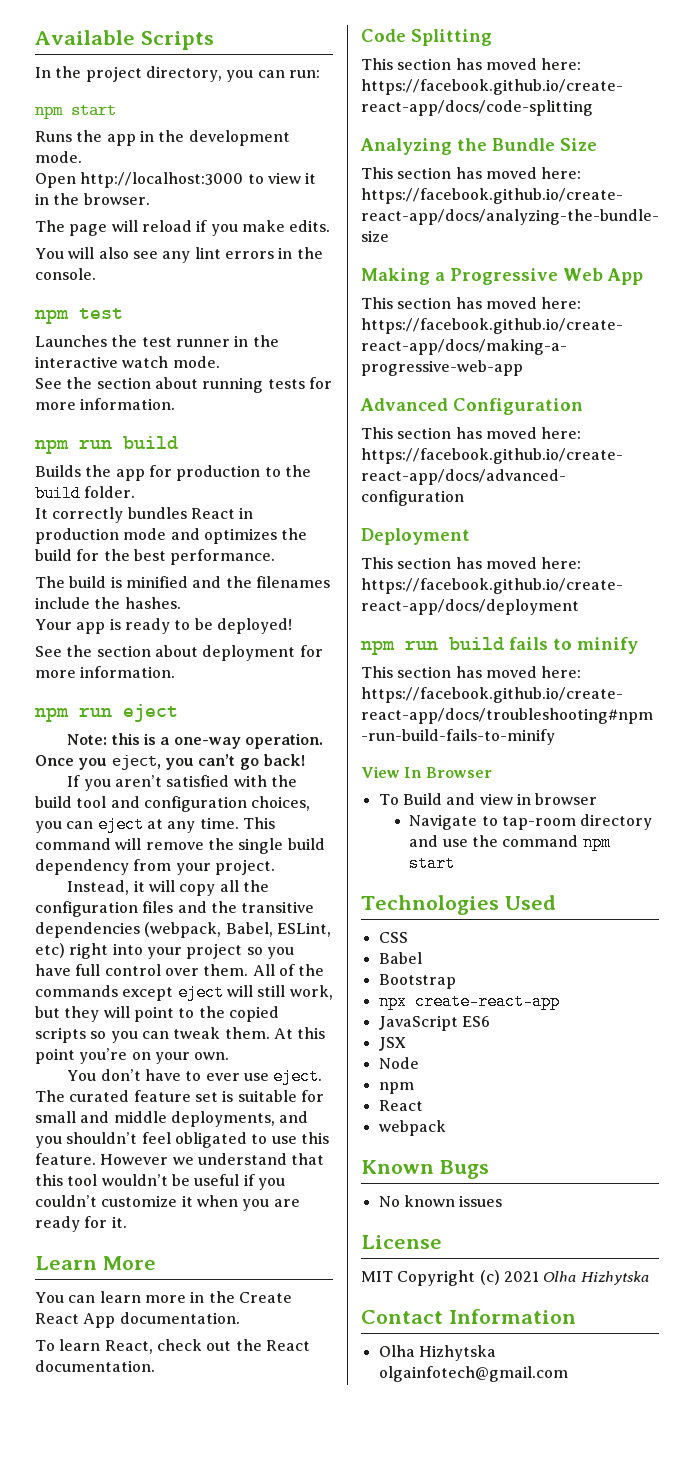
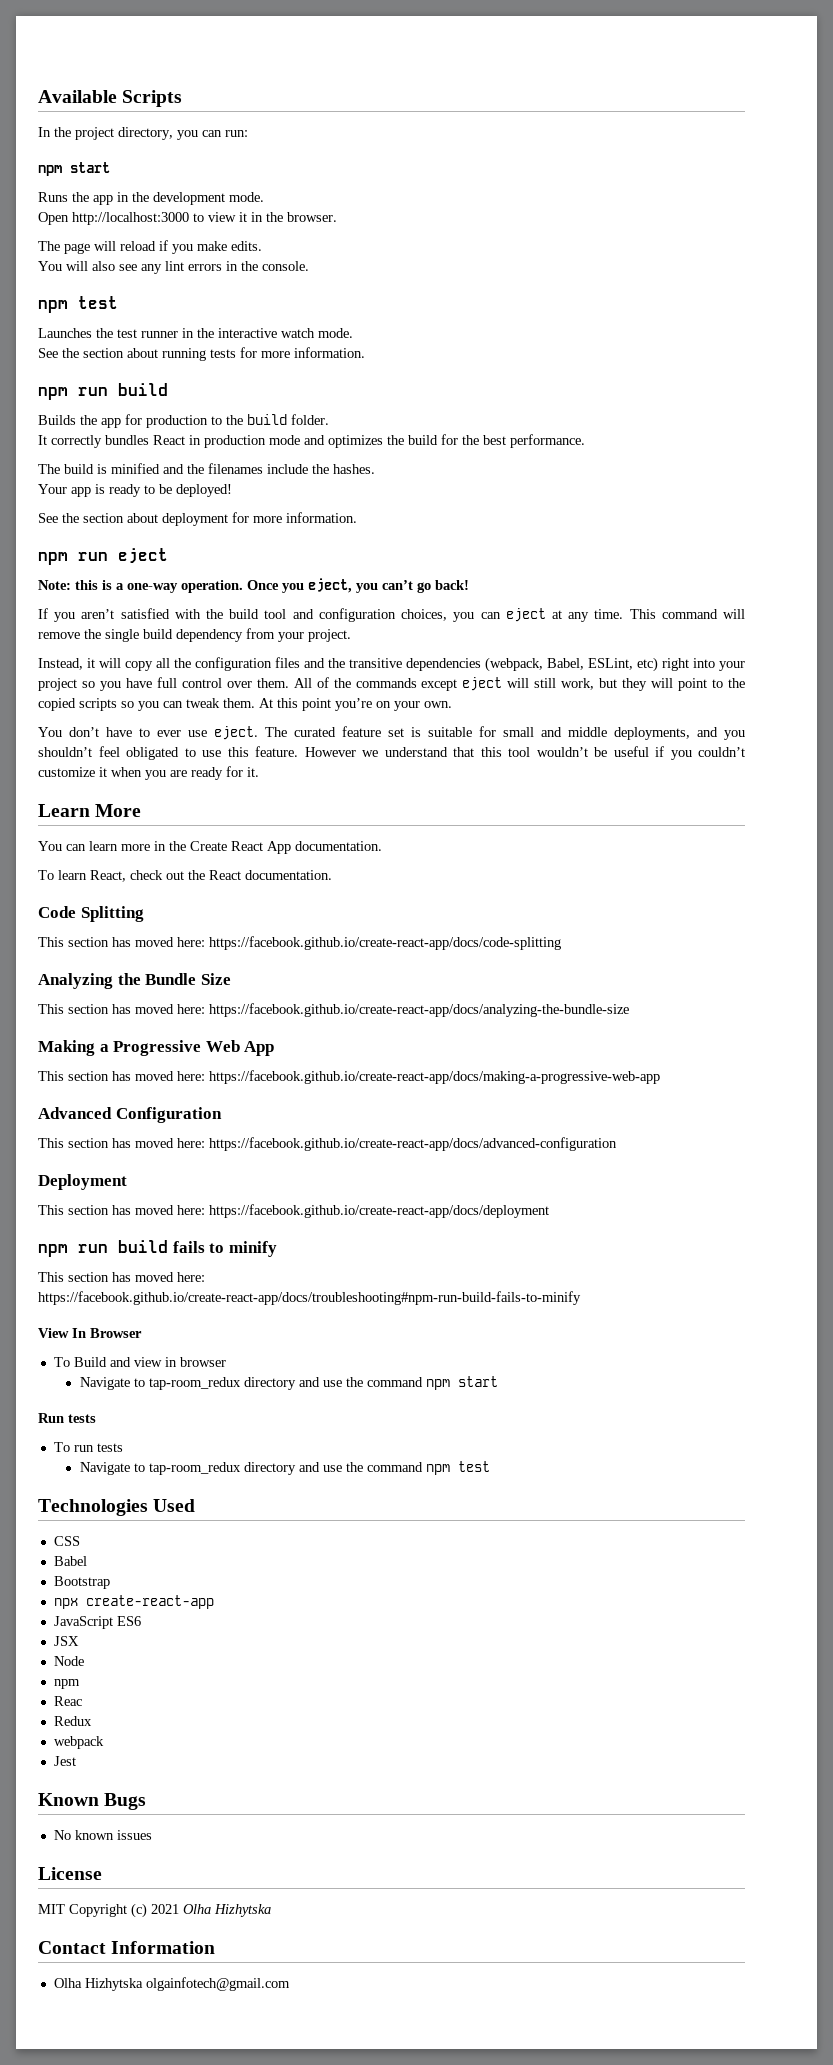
[501,816,576,830] tap-room -> [148,1377,241,1390] tap-room_redux
(456, 863) none -> [38,1413,96,1423] [53,1442,123,1452] [79,1461,490,1475] // Run tests // To run tests // Navigate to tap-room_redux directory and use the command npm test
[378,1100,423,1111] React -> [53,1696,82,1706] [53,1716,92,1726] Reac // Redux
(446, 1128) none -> [53,1756,76,1766] // Jest

